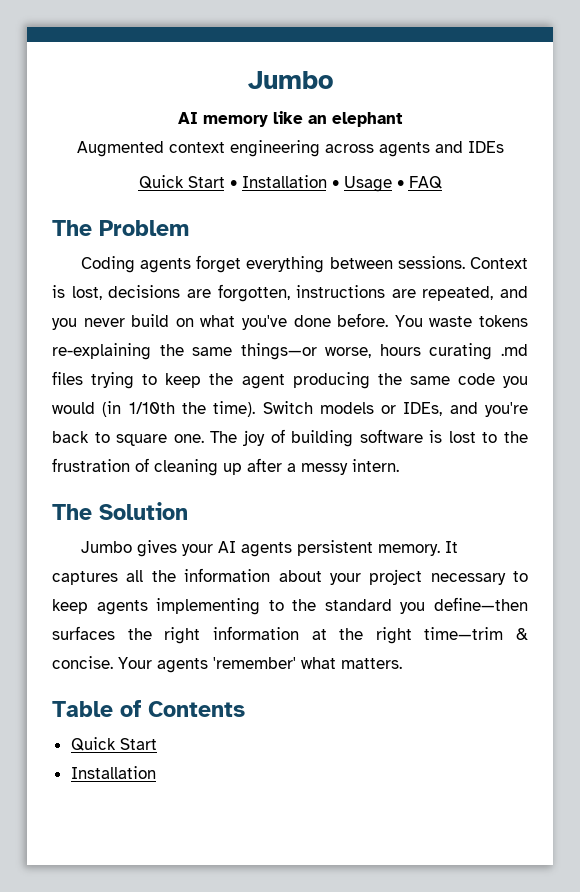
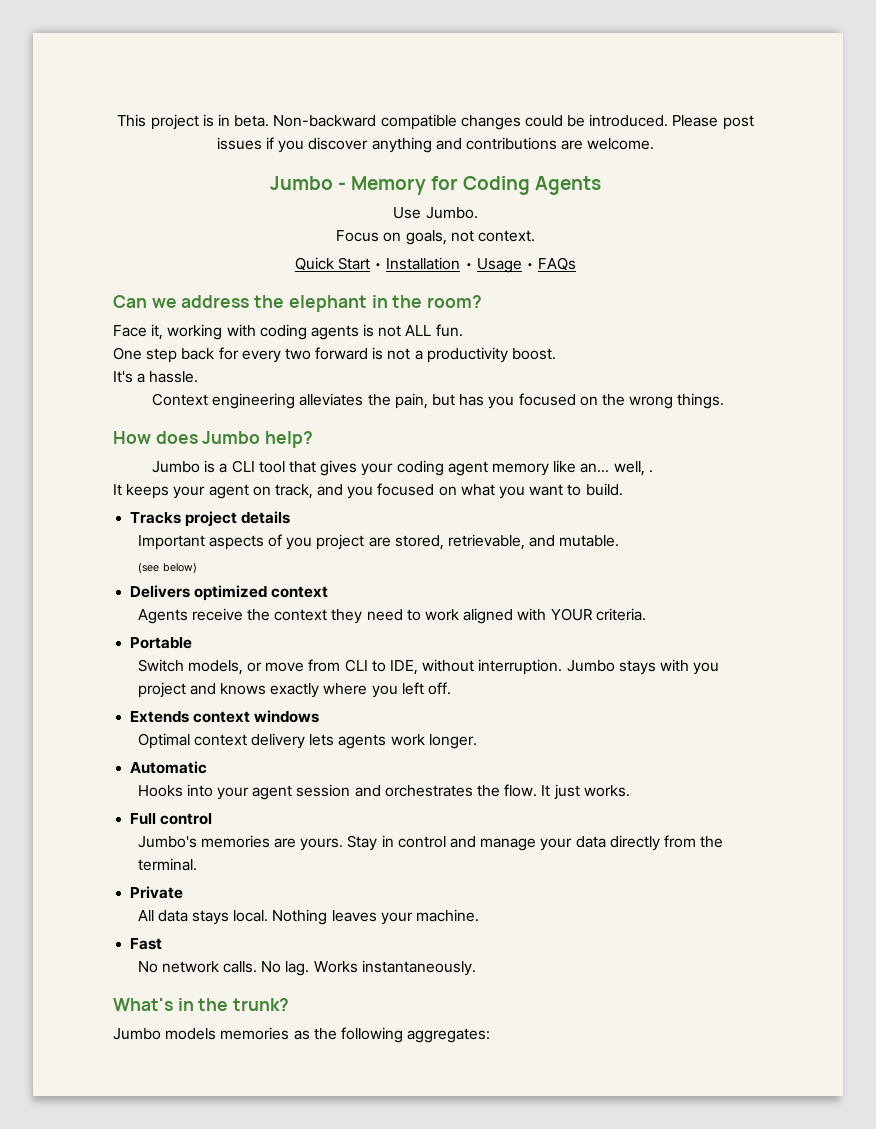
[247,71,333,89] [178,111,403,127] [76,140,504,157] Jumbo // AI memory like an elephant // Augmented context engineering across agents and IDEs -> [117,114,754,130] [216,137,655,153] [269,176,602,195] [393,207,478,219] [336,230,535,245] This project is in beta. Non-backward compatible changes could be introduced. Please post issues if you discover anything and contributions are welcome. // Jumbo - Memory for Coding Agents // Use Jumbo. // Focus on goals, not context.
[408,176,442,189] [52,220,189,236] [80,255,528,273] [52,284,528,302] [52,313,528,330] [52,343,528,360] [52,371,528,389] [52,401,528,417] [52,429,528,447] [52,458,399,476] [52,502,188,520] [80,540,458,557] [52,568,528,585] [52,597,528,615] [52,626,528,644] [52,656,402,673] [52,700,245,717] [70,737,157,751] [70,766,156,779] FAQ // The Problem // Coding agents forget everything between sessions. Context is lost, decisions are forgotten, instructions are repeated, and you never build on what you've done before. You waste tokens re-explaining the same things—or worse, hours curating .md files trying to keep the agent producing the same code you would (in 1/10th the time). Switch models or IDEs, and you're back to square one. The joy of building software is lost to the frustration of cleaning up after a messy intern. // The Solution // Jumbo gives your AI agents persistent memory. It captures all the information about your project necessary to keep agents implementing to the standard you define—then surfaces the right information at the right time—trim & concise. Your agents 'remember' what matters. // Table of Contents // Quick Start // Installation -> [538,257,577,271] [113,295,483,312] [113,324,463,340] [113,347,557,363] [113,371,199,383] [152,393,725,409] [113,431,314,448] [152,460,653,476] [113,483,623,499] [130,511,291,527] [137,534,620,550] [137,562,197,574] [130,585,329,601] [137,608,646,624] [130,637,193,649] [137,659,720,675] [137,682,451,698] [130,710,320,723] [137,733,477,749] [130,761,208,774] [137,784,630,800] [130,813,213,825] [137,835,724,851] [137,858,197,871] [130,886,184,899] [137,909,479,925] [130,938,163,950] [137,960,476,976] [113,998,290,1011] [113,1027,491,1043] FAQs // Can we address the elephant in the room? // Face it, working with coding agents is not ALL fun. // One step back for every two forward is not a productivity boost. // It's a hassle. // Context engineering alleviates the pain, but has you focused on the wrong things. // How does Jumbo help? // Jumbo is a CLI tool that gives your coding agent memory like an... well, . // It keeps your agent on track, and you focused on what you want to build. // Tracks project details // Important aspects of you project are stored, retrievable, and mutable. // (see below) // Delivers optimized context // Agents receive the context they need to work aligned with YOUR criteria. // Portable // Switch models, or move from CLI to IDE, without interruption. Jumbo stays with you project and knows exactly where you left off. // Extends context windows // Optimal context delivery lets agents work longer. // Automatic // Hooks into your agent session and orchestrates the flow. It just works. // Full control // Jumbo's memories are yours. Stay in control and manage your data directly from the terminal. // Private // All data stays local. Nothing leaves your machine. // Fast // No network calls. No lag. Works instantaneously. // What's in the trunk? // Jumbo models memories as the following aggregates:

